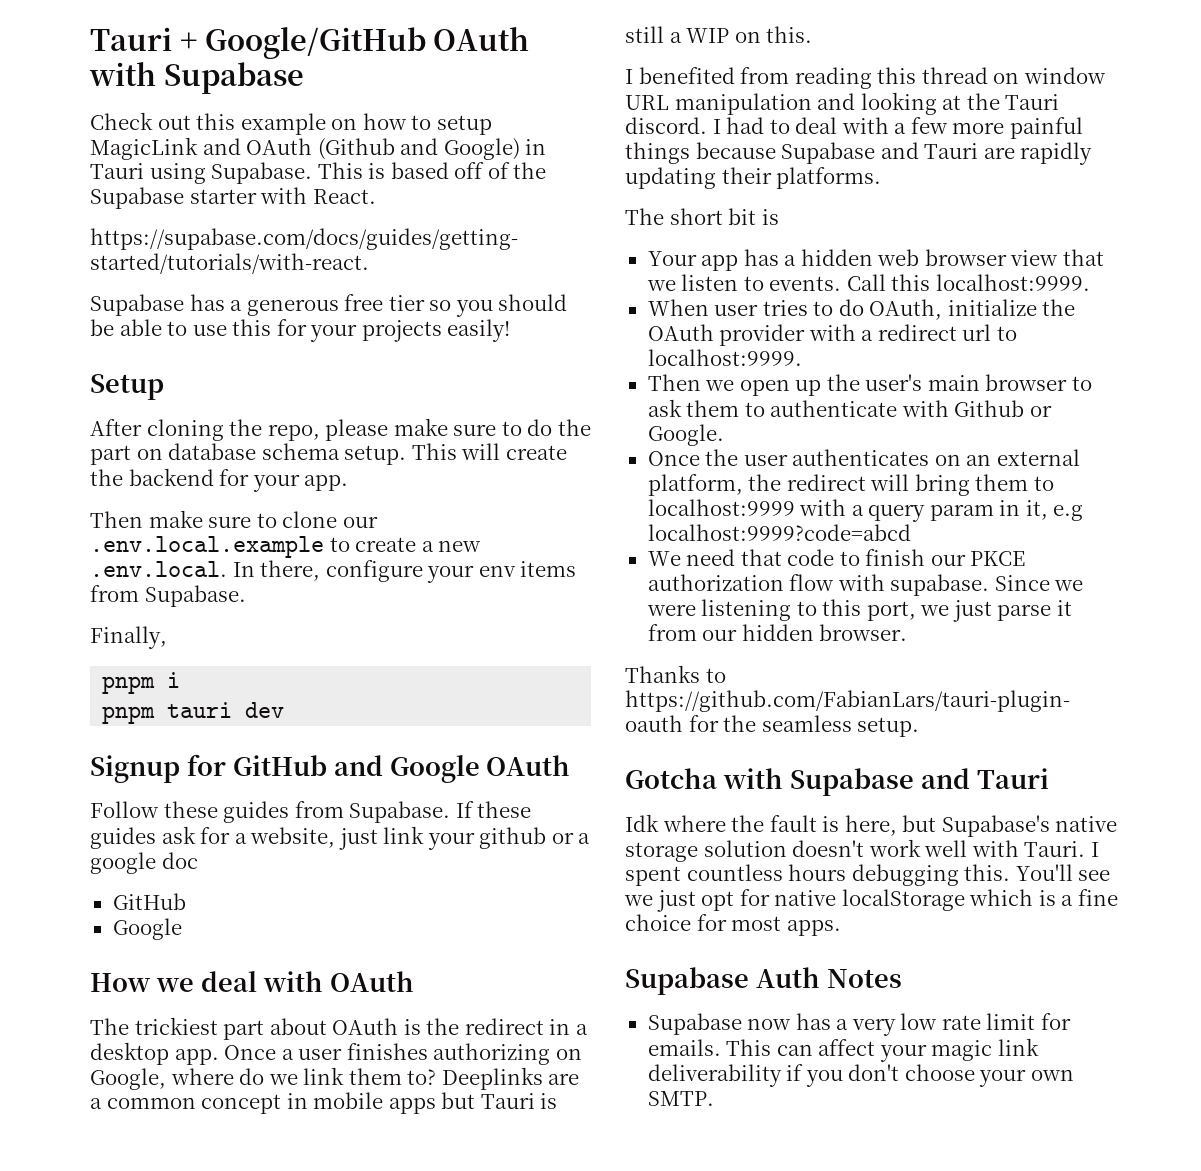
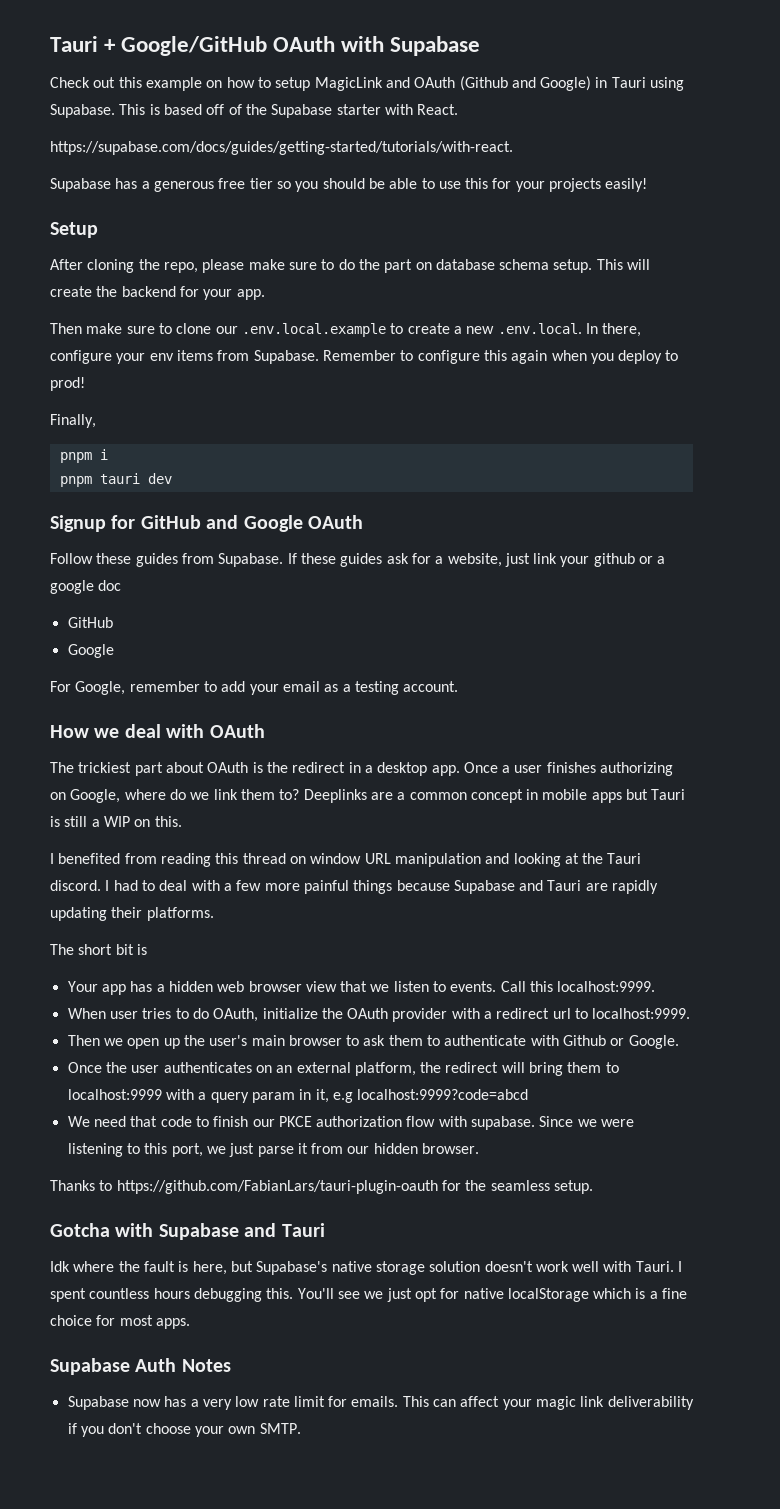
(246, 596) none -> [322,350,679,364] [50,377,85,391] Remember to configure this again when you deploy to prod!
(182, 929) none -> [50,681,459,695] // For Google, remember to add your email as a testing account.

